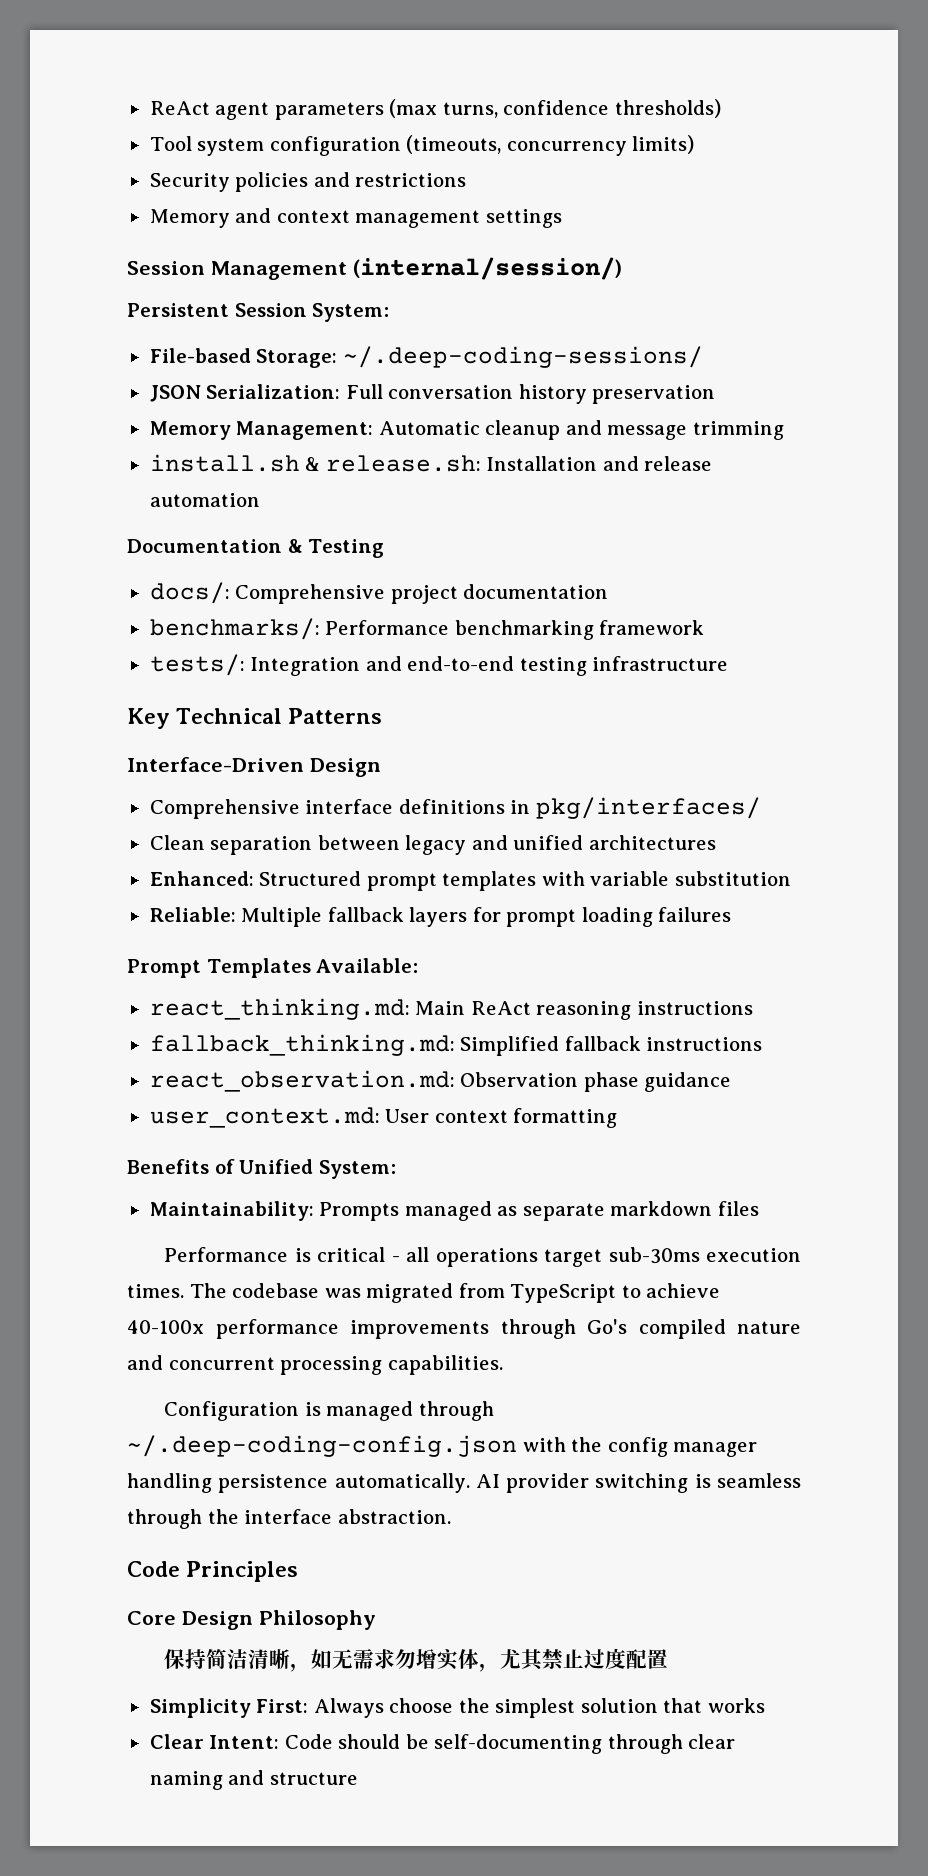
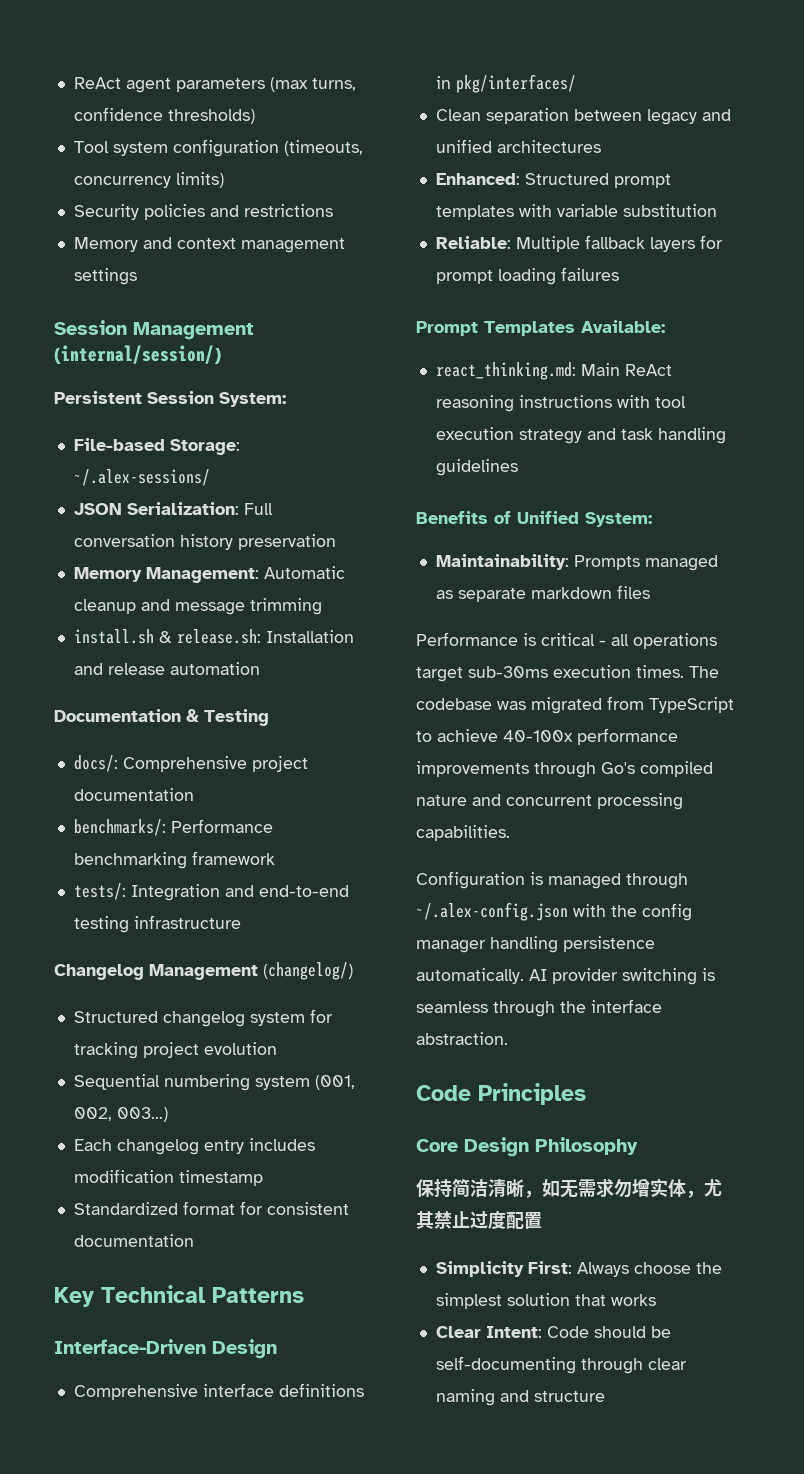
[342,346,703,368] ~/.deep-coding-sessions/ -> [73,469,210,486] ~/.alex-sessions/
(729, 663) none -> [54,962,353,980] [73,1009,333,1027] [73,1042,277,1059] [73,1074,355,1091] [73,1107,168,1122] [73,1138,315,1155] [73,1169,263,1186] [73,1201,349,1215] [73,1234,194,1247] // Changelog Management (changelog/) // Structured changelog system for tracking project evolution // Sequential numbering system (001, 002, 003...) // Each changelog entry includes modification timestamp // Standardized format for consistent documentation
[149,1034,763,1056] [149,1070,732,1092] [149,1107,618,1128] // fallback_thinking.md: Simplified fallback instructions // react_observation.md: Observation phase guidance // user_context.md: User context formatting -> [616,395,686,408] [435,427,726,444] [435,459,518,476] with tool execution strategy and task handling guidelines
[127,1435,517,1457] ~/.deep-coding-config.json -> [416,902,568,921] ~/.alex-config.json

